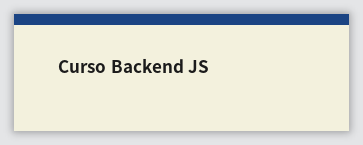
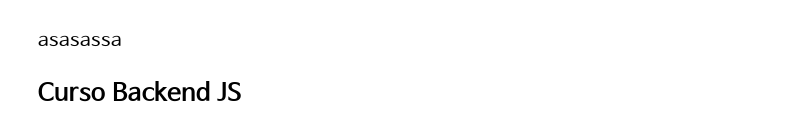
(58, 66) none -> [38,35,122,47] asasassa //

